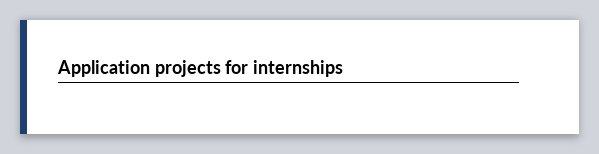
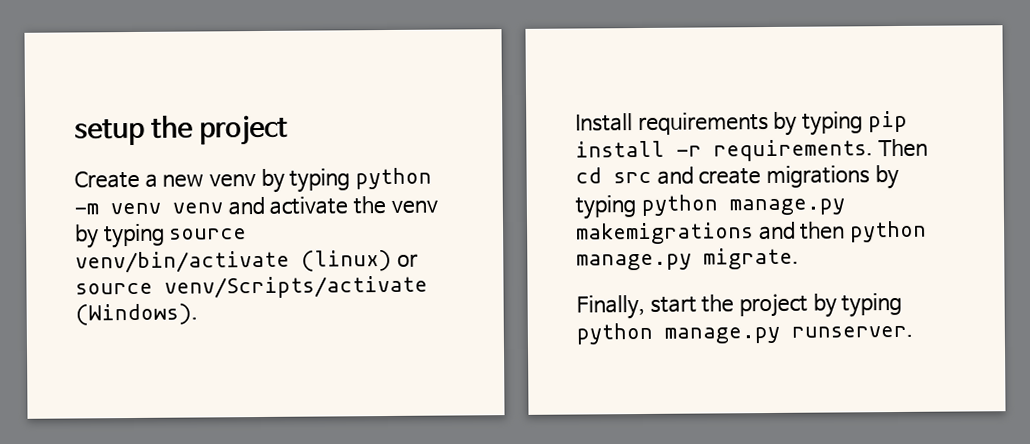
[57,60,344,77] Application projects for internships -> [74,114,289,146] [74,167,432,193] [74,196,438,216] [75,223,248,249] [75,249,418,274] [75,275,428,299] [75,303,198,326] [575,110,908,136] [575,138,928,162] [575,164,899,190] [575,194,845,220] [576,220,927,245] [576,247,799,271] [576,292,903,320] [576,322,913,345] setup the project // Create a new venv by typing python -m venv venv and activate the venv by typing source venv/bin/activate (linux) or source venv/Scripts/activate (Windows). // Install requirements by typing pip install -r requirements. Then cd src and create migrations by typing python manage.py makemigrations and then python manage.py migrate. // Finally, start the project by typing python manage.py runserver.

